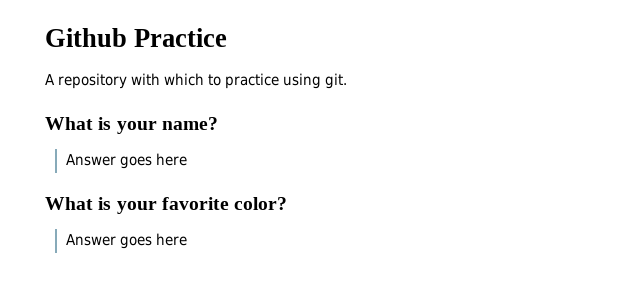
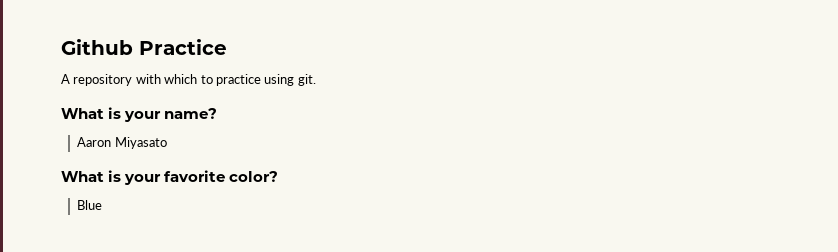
[65,153,187,169] Answer goes here -> [77,137,167,149] Aaron Miyasato
[65,233,187,249] Answer goes here -> [77,200,103,210] Blue

